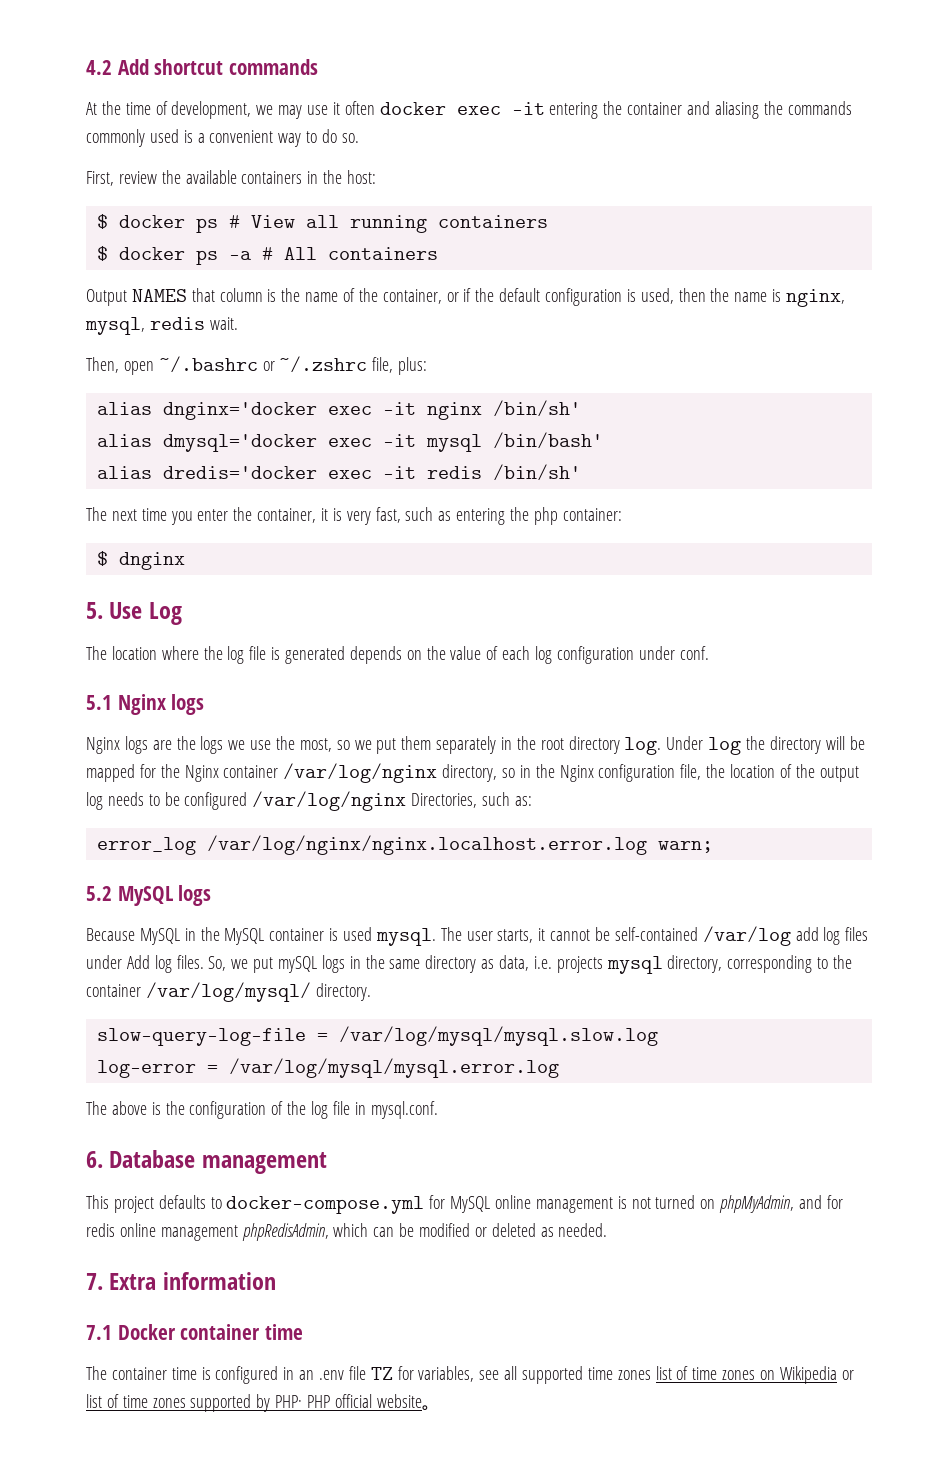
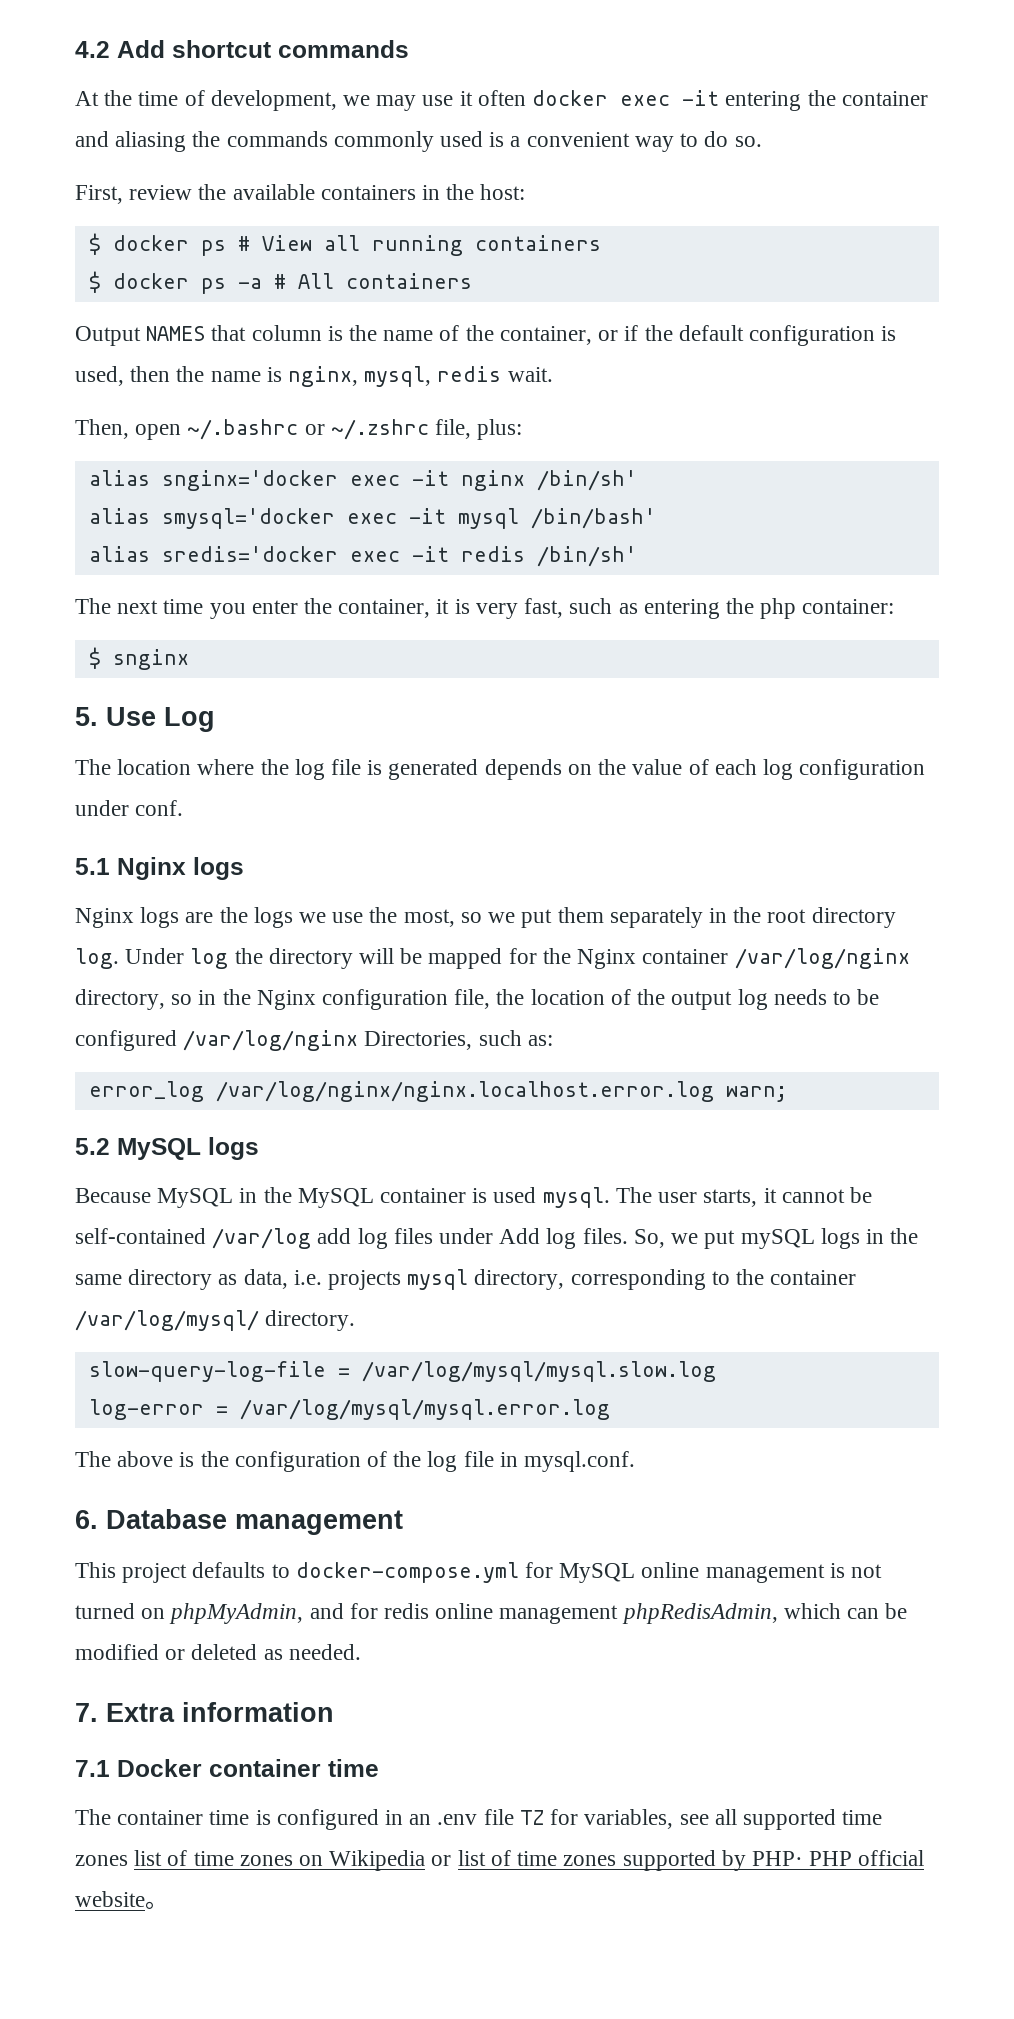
[162,402,317,420] dnginx='docker -> [161,470,338,491] snginx='docker
[162,434,317,452] dmysql='docker -> [161,508,335,529] smysql='docker
[162,466,317,479] dredis='docker -> [161,546,338,562] sredis='docker
[118,552,185,570] dnginx -> [112,649,189,670] snginx

